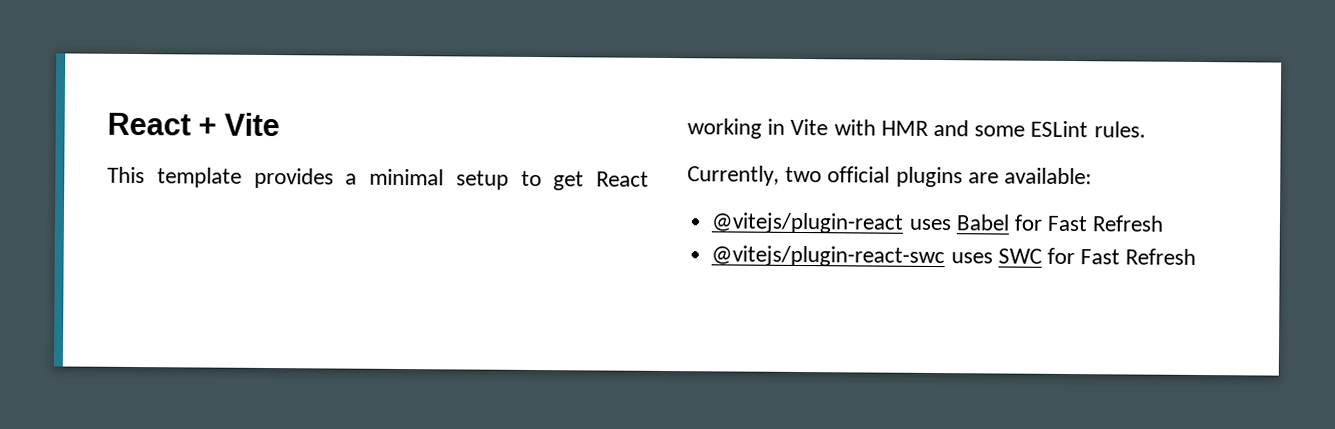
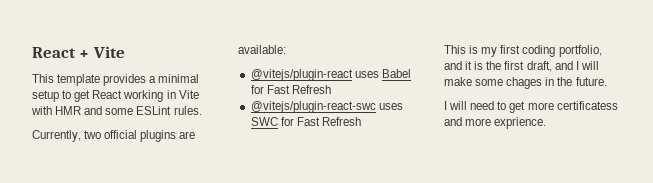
(1197, 256) none -> [444,45,602,57] [444,61,599,72] [444,77,607,89] [444,101,618,113] [444,117,547,129] // This is my first coding portfolio, and it is the first draft, and I will make some chages in the future. // I will need to get more certificatess and more exprience.

